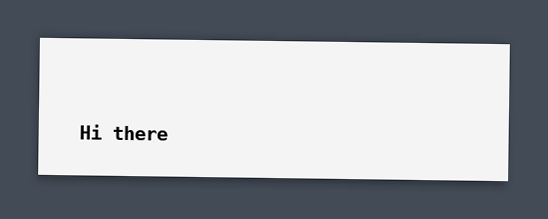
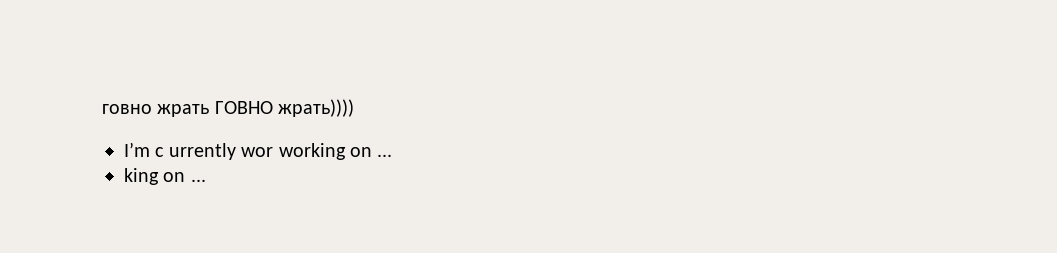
[79,124,168,141] Hi there -> [102,99,355,117] [124,142,393,160] [124,168,206,185] говно жрать ГОВНО жрать)))) // I’m c urrently wor working on ... // king on ...

